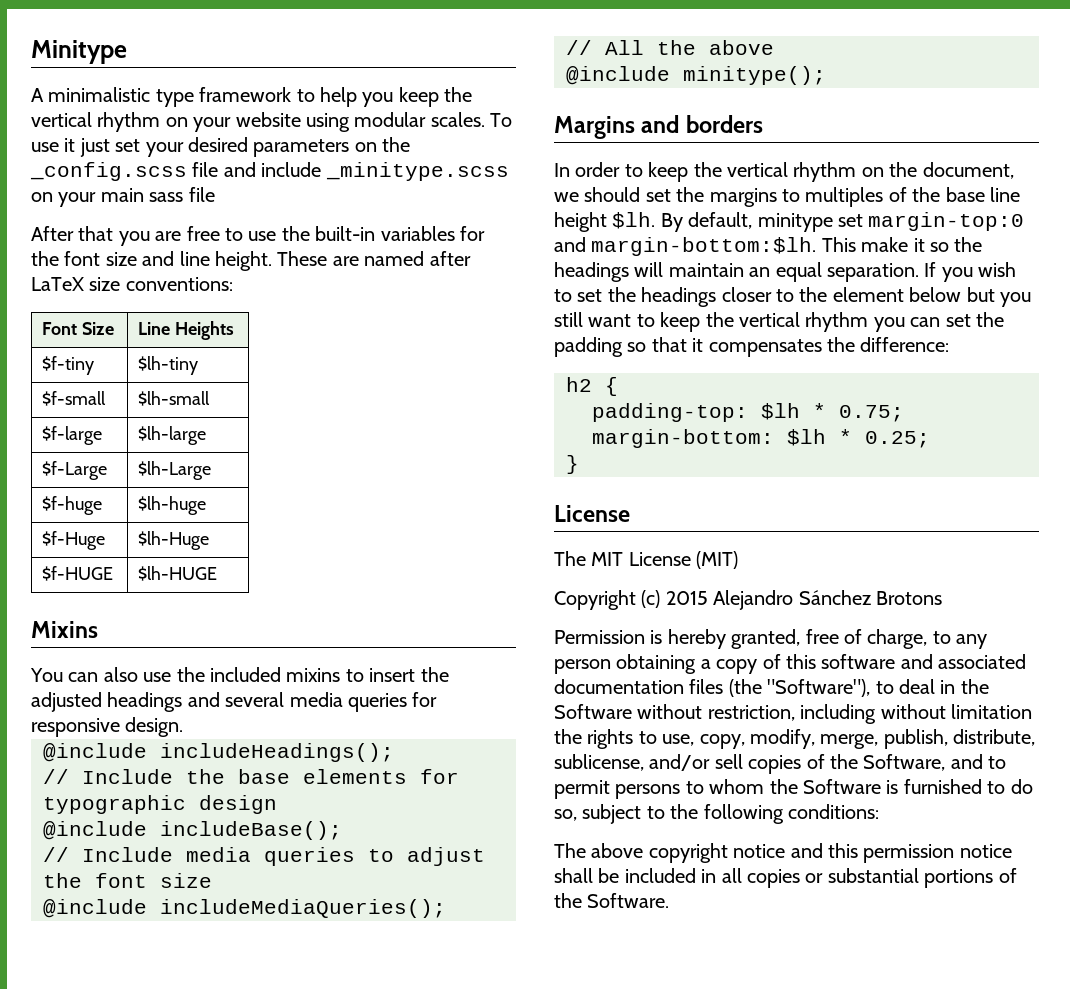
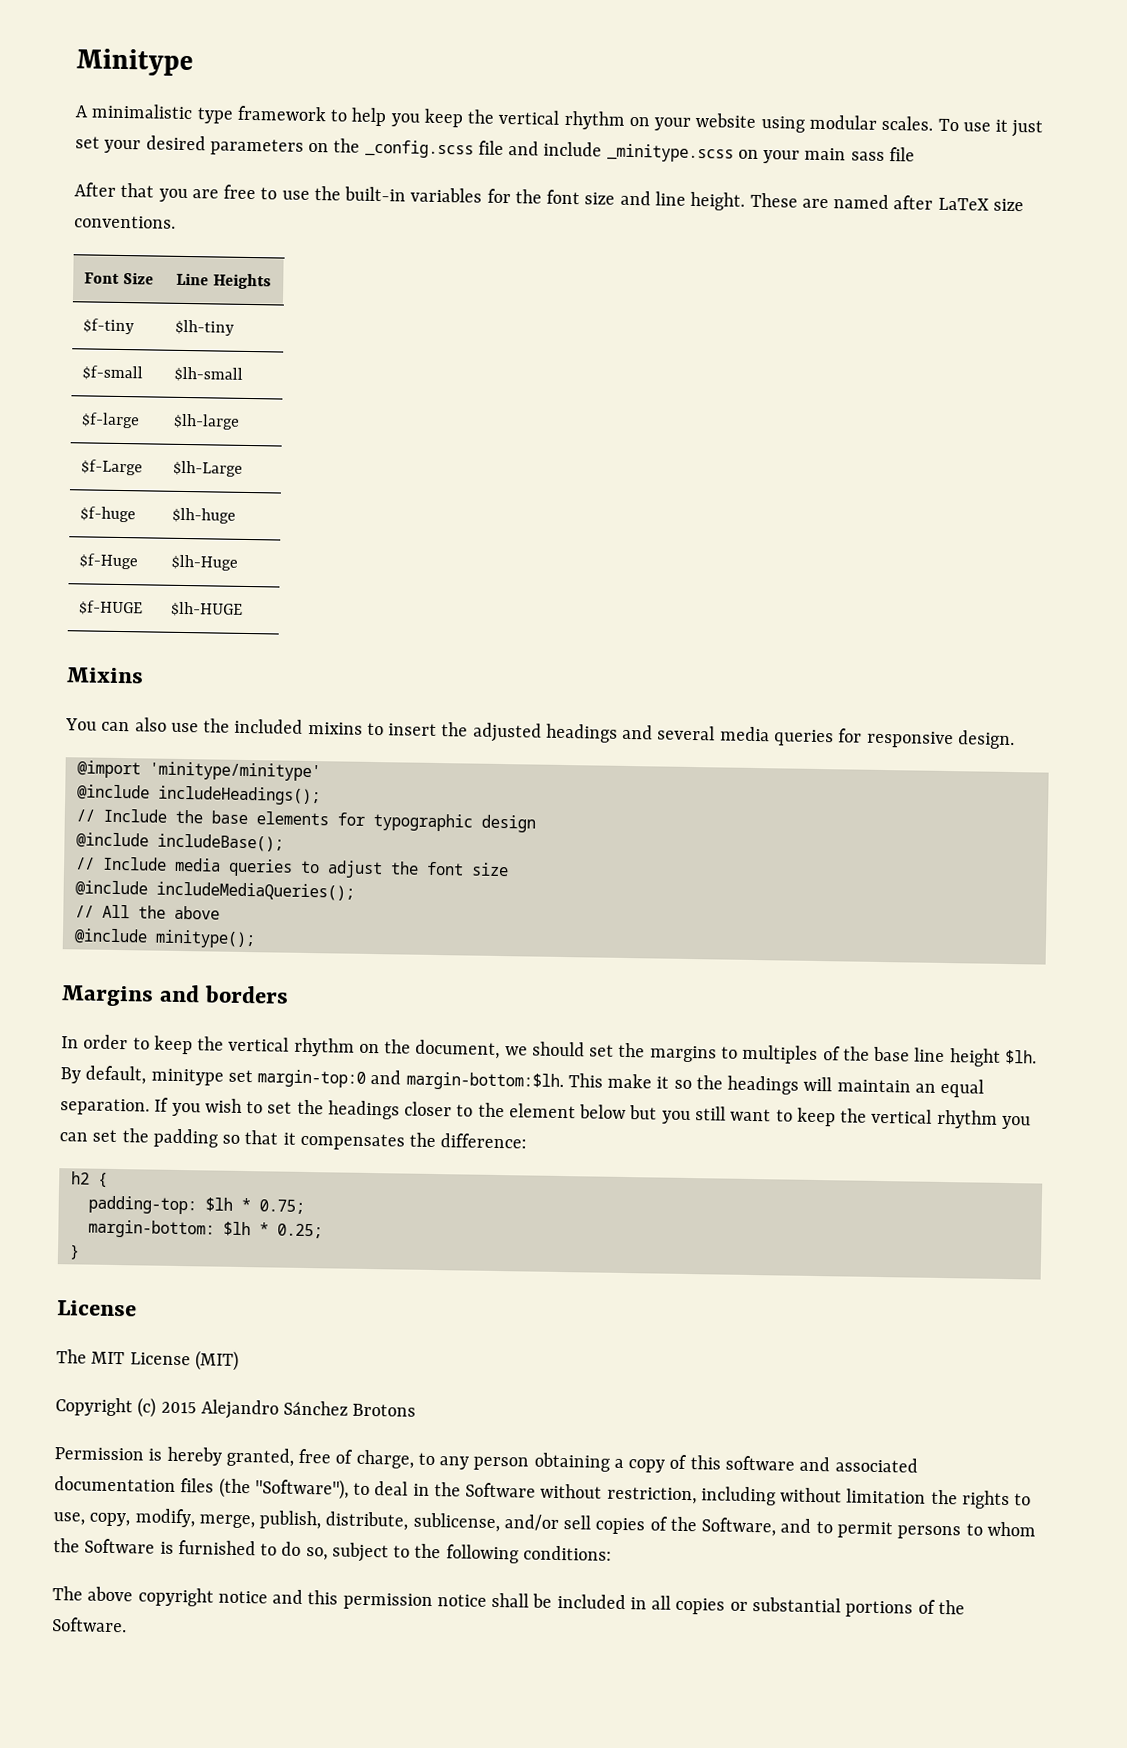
[125,277,233,291] conventions: -> [74,215,176,229] conventions.
(184, 727) none -> [76,760,321,782] // @import 'minitype/minitype'

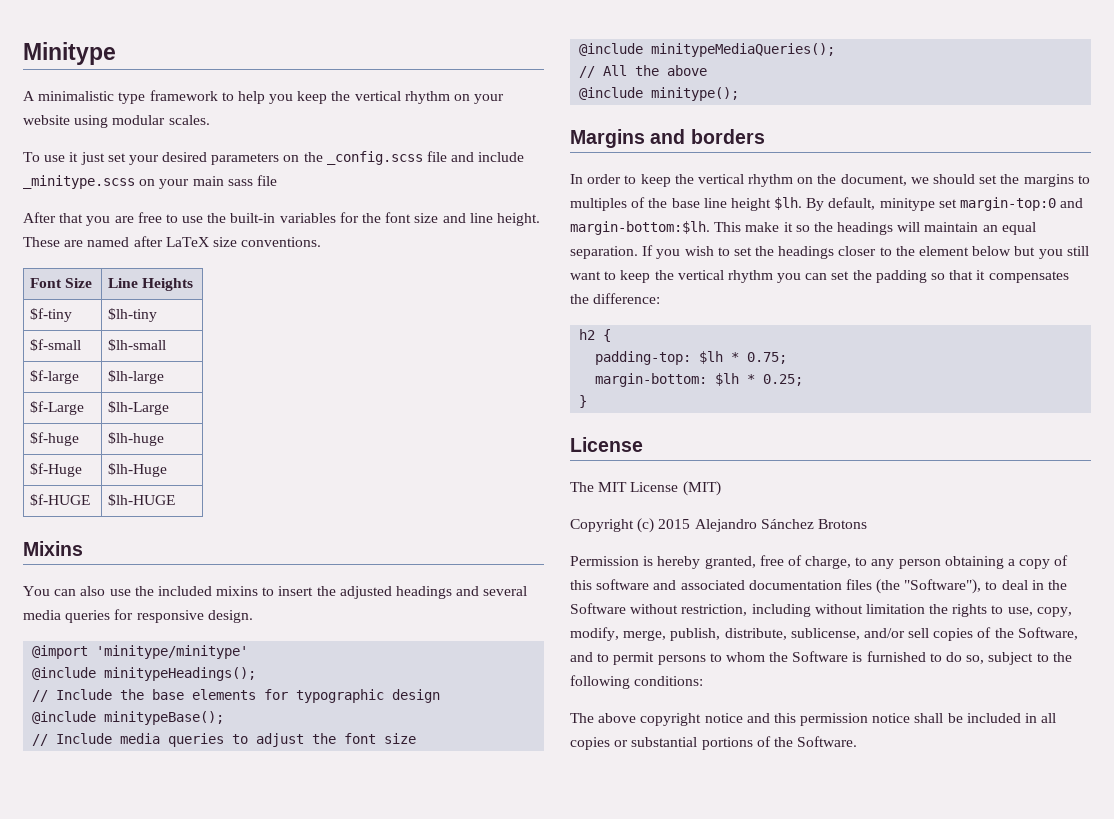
(934, 123) none -> (210, 120) //
[157,785,321,806] includeHeadings(); -> [104,667,257,681] minitypeHeadings();
[156,833,284,852] includeBase(); -> [104,711,225,725] minitypeBase();
[155,881,355,901] includeMediaQueries(); -> [651,43,836,57] minitypeMediaQueries();

